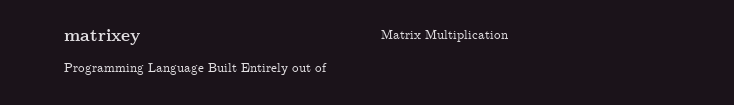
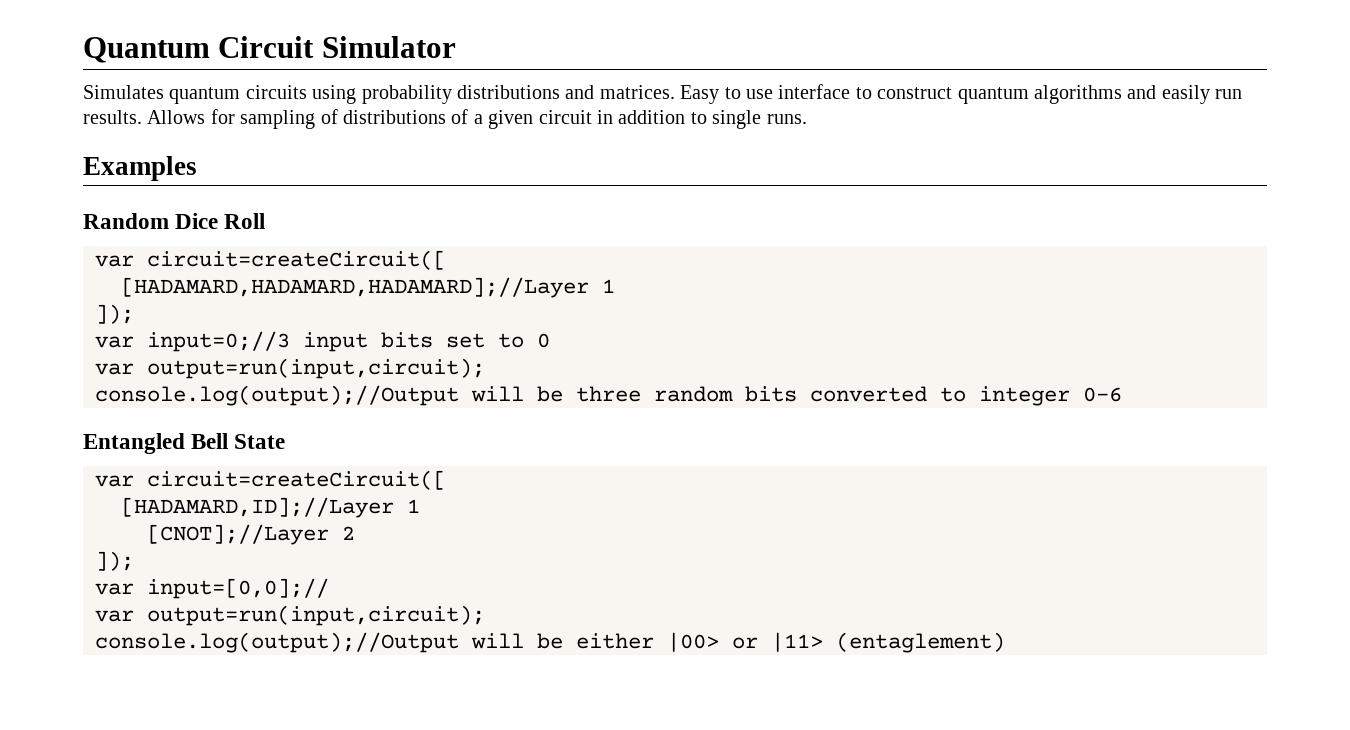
[64,29,140,45] [64,63,327,75] [381,29,508,42] matrixey // Programming Language Built Entirely out of Matrix Multiplication -> [83,36,456,63] [83,84,1243,104] [83,109,807,129] [83,156,197,181] [83,213,266,229] [95,250,446,270] [121,277,615,298] [95,304,134,324] [95,331,550,352] [95,358,485,379] [95,385,1122,406] [83,433,286,454] [95,470,446,490] [121,497,420,518] [147,524,355,545] [95,551,134,571] [95,578,329,599] [95,605,485,626] [95,632,1005,653] Quantum Circuit Simulator // Simulates quantum circuits using probability distributions and matrices. Easy to use interface to construct quantum algorithms and easily run results. Allows for sampling of distributions of a given circuit in addition to single runs. // Examples // Random Dice Roll // var circuit=createCircuit([ // [HADAMARD,HADAMARD,HADAMARD];//Layer 1 // ]); // var input=0;//3 input bits set to 0 // var output=run(input,circuit); // console.log(output);//Output will be three random bits converted to integer 0-6 // Entangled Bell State // var circuit=createCircuit([ // [HADAMARD,ID];//Layer 1 // [CNOT];//Layer 2 // ]); // var input=[0,0];// // var output=run(input,circuit); // console.log(output);//Output will be either |00> or |11> (entaglement)

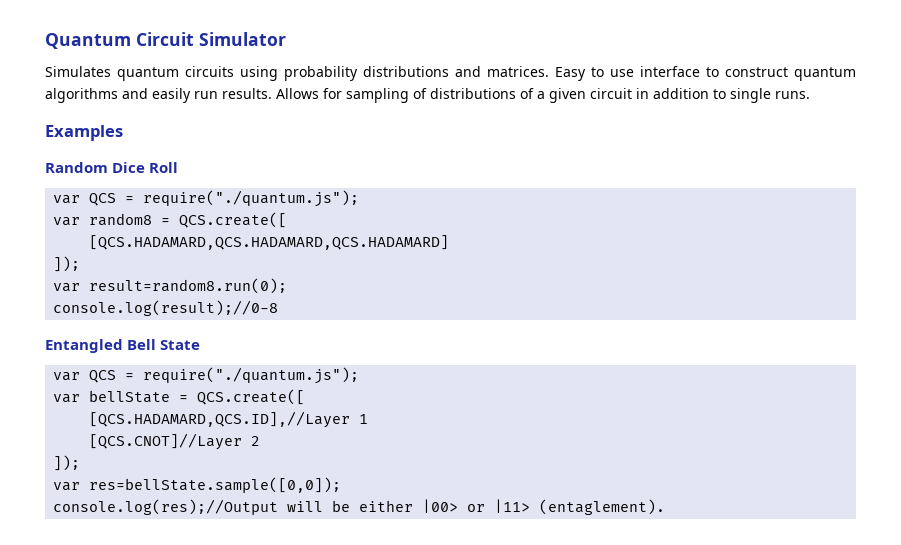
[147,250,446,270] [121,277,615,298] [95,304,134,324] [95,331,550,352] [95,358,485,379] [95,385,1122,406] [83,433,286,454] [95,470,446,490] [121,497,420,518] [147,524,329,545] circuit=createCircuit([ // [HADAMARD,HADAMARD,HADAMARD];//Layer 1 // ]); // var input=0;//3 input bits set to 0 // var output=run(input,circuit); // console.log(output);//Output will be three random bits converted to integer 0-6 // Entangled Bell State // var circuit=createCircuit([ // [HADAMARD,ID];//Layer 1 // [CNOT];//Layer -> [89,190,360,207] [53,212,288,228] [89,235,450,250] [53,256,81,272] [53,278,288,294] [53,300,279,316] [45,339,201,353] [53,367,360,384] [53,389,306,405] [89,411,369,428] [89,433,243,450] QCS = require("./quantum.js"); // var random8 = QCS.create([ // [QCS.HADAMARD,QCS.HADAMARD,QCS.HADAMARD] // ]); // var result=random8.run(0); // console.log(result);//0-8 // Entangled Bell State // var QCS = require("./quantum.js"); // var bellState = QCS.create([ // [QCS.HADAMARD,QCS.ID],//Layer 1 // [QCS.CNOT]//Layer
[147,578,329,599] [95,605,485,626] [95,632,459,653] input=[0,0];// // var output=run(input,circuit); // console.log(output);//Output -> [89,477,342,493] [53,499,279,515] res=bellState.sample([0,0]); // console.log(res);//Output
[836,632,1005,653] (entaglement) -> [539,499,666,515] (entaglement).

